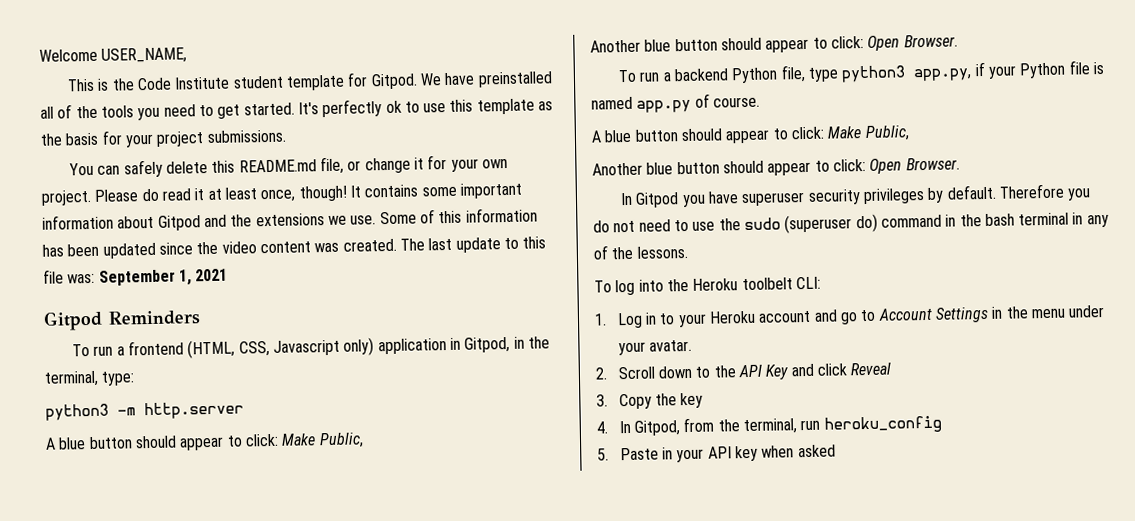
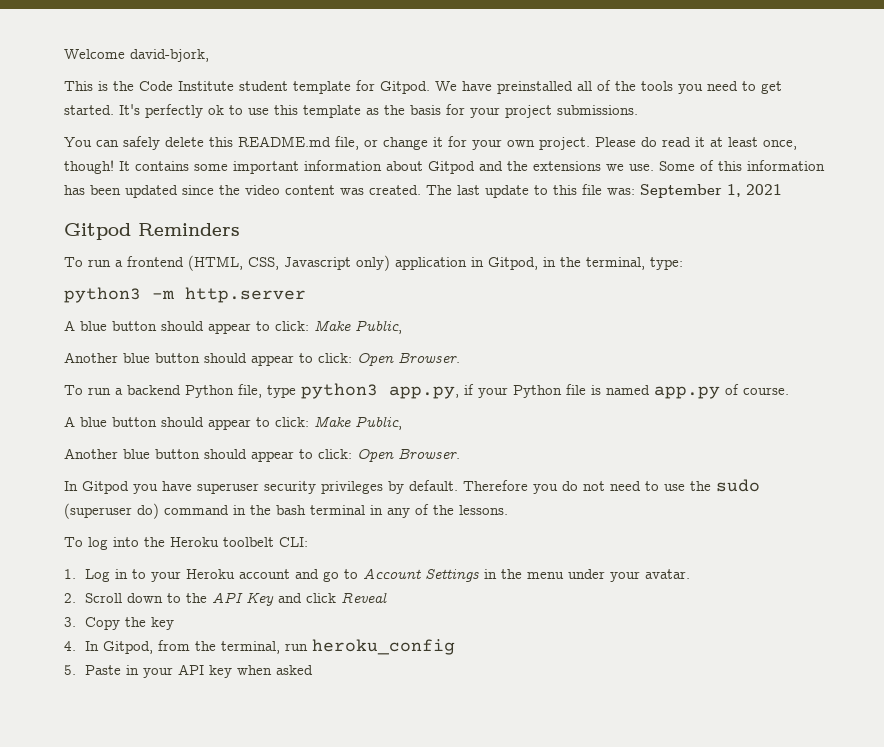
[101,47,188,64] USER_NAME, -> [130,49,209,62] david-bjork,

